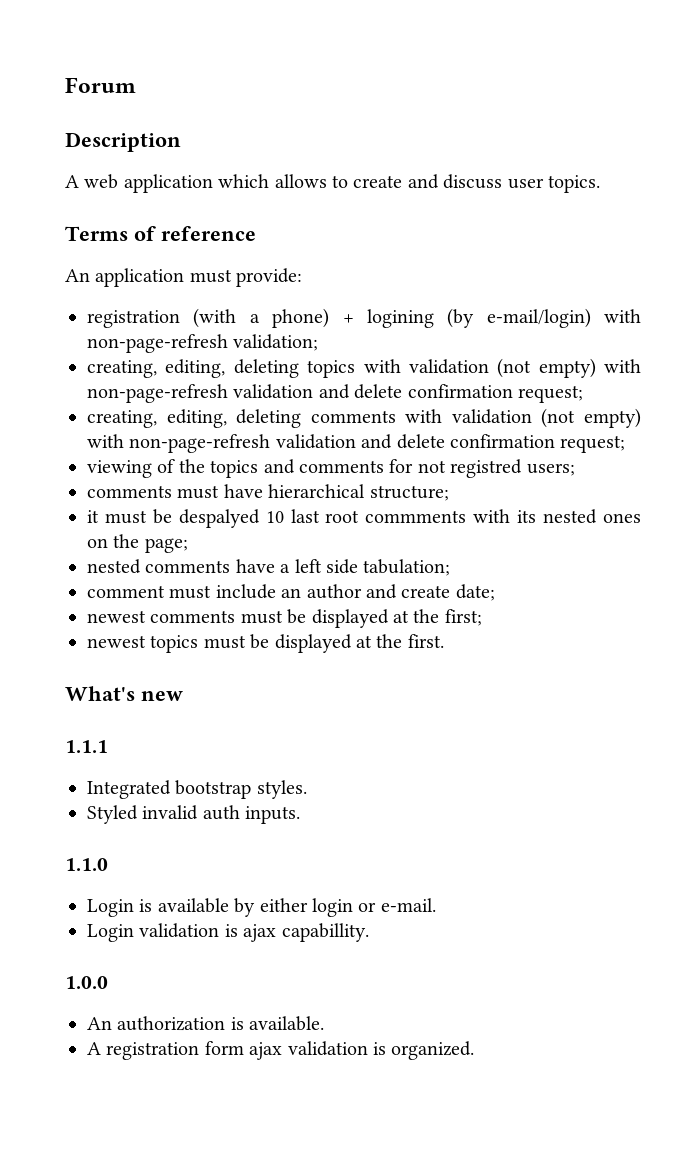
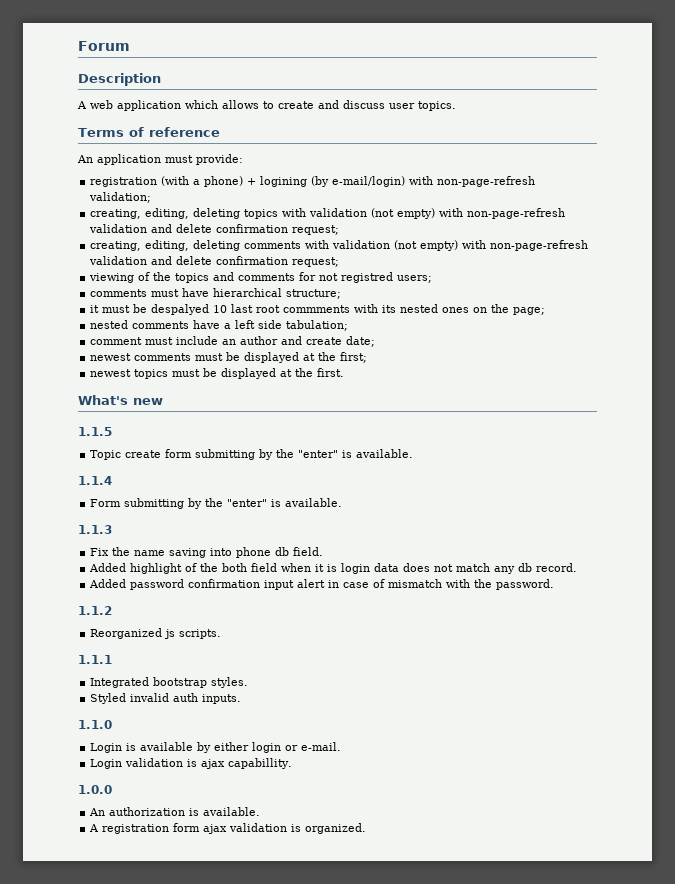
(183, 696) none -> [78,427,112,436] [90,449,414,460] [78,476,112,485] [90,498,343,509] [78,525,112,534] [90,547,324,558] [89,563,578,574] [89,579,555,590] [78,606,112,615] [90,628,222,639] // 1.1.5 // Topic create form submitting by the "enter" is available. // 1.1.4 // Form submitting by the "enter" is available. // 1.1.3 // Fix the name saving into phone db field. // Added highlight of the both field when it is login data does not match any db record. // Added password confirmation input alert in case of mismatch with the password. // 1.1.2 // Reorganized js scripts.

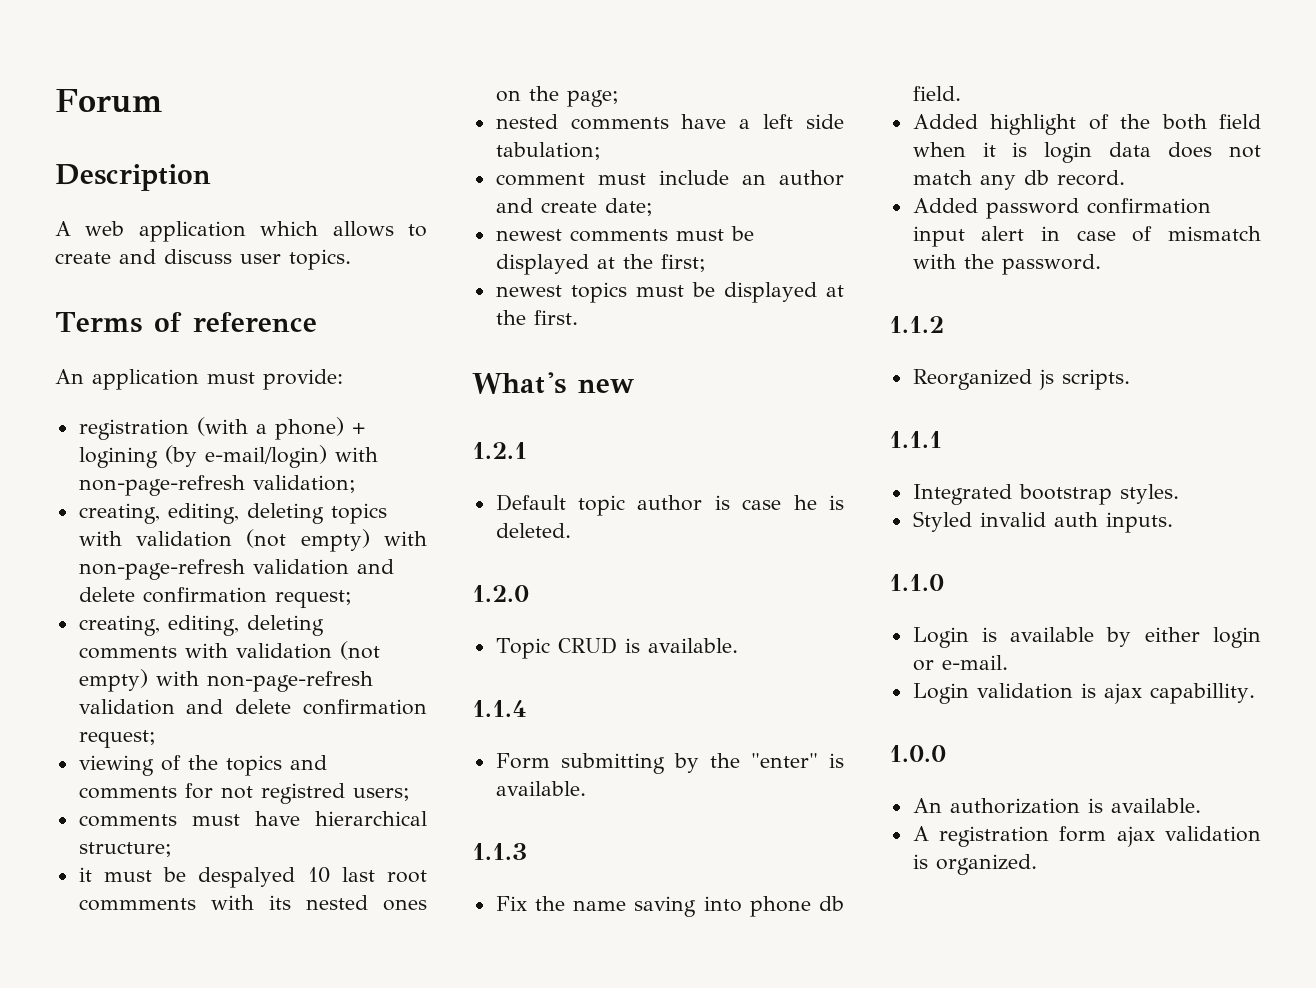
[78,427,112,436] [90,449,339,460] 1.1.5 // Topic create form submitting by the "enter" -> [472,442,527,459] [495,494,844,516] [495,523,571,538] [472,585,529,602] [495,637,617,659] 1.2.1 // Default topic author is case he is deleted. // 1.2.0 // Topic CRUD

